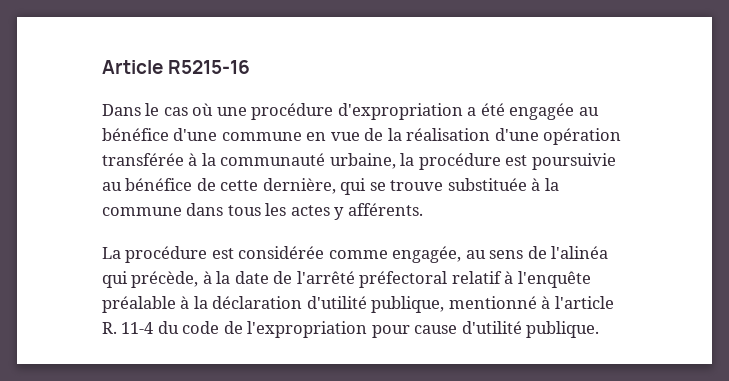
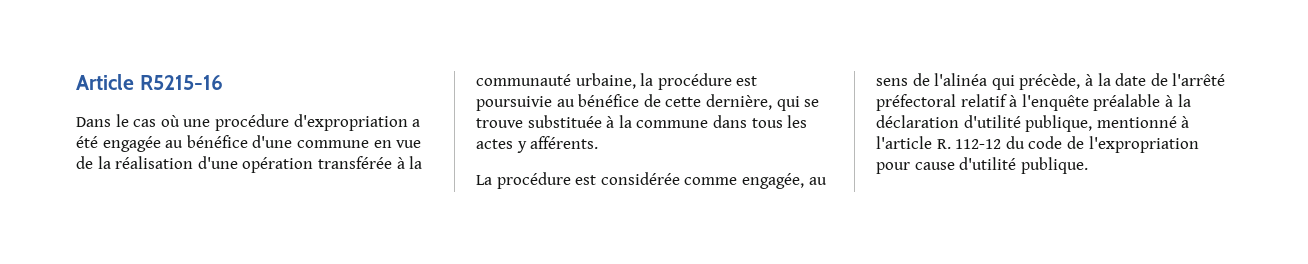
[121,322,154,334] 11-4 -> [955,139,1002,149] 112-12

